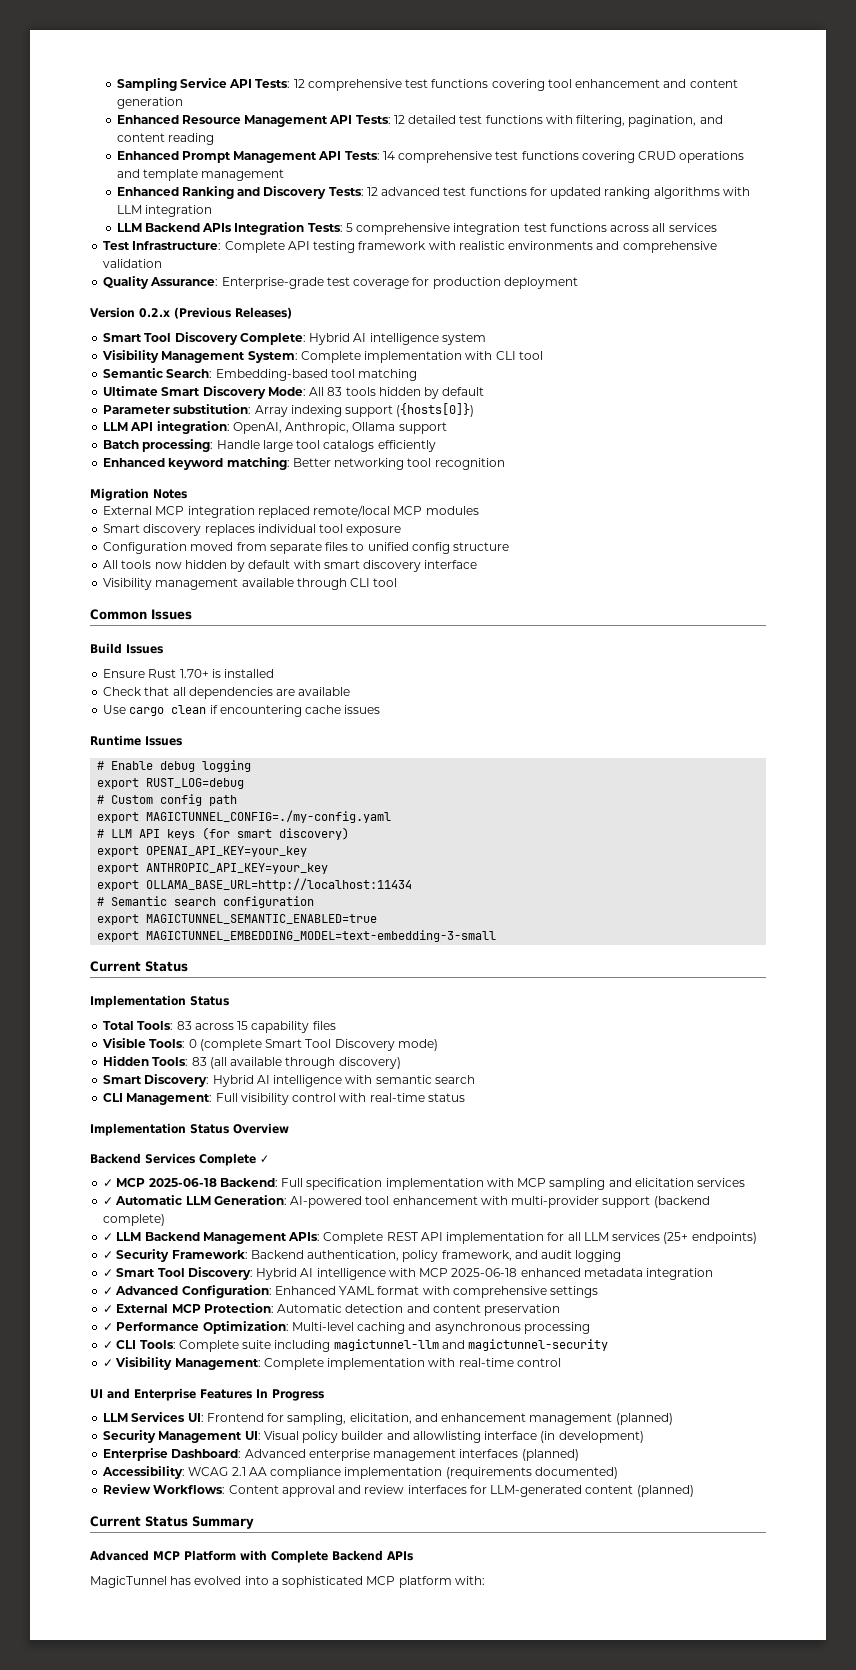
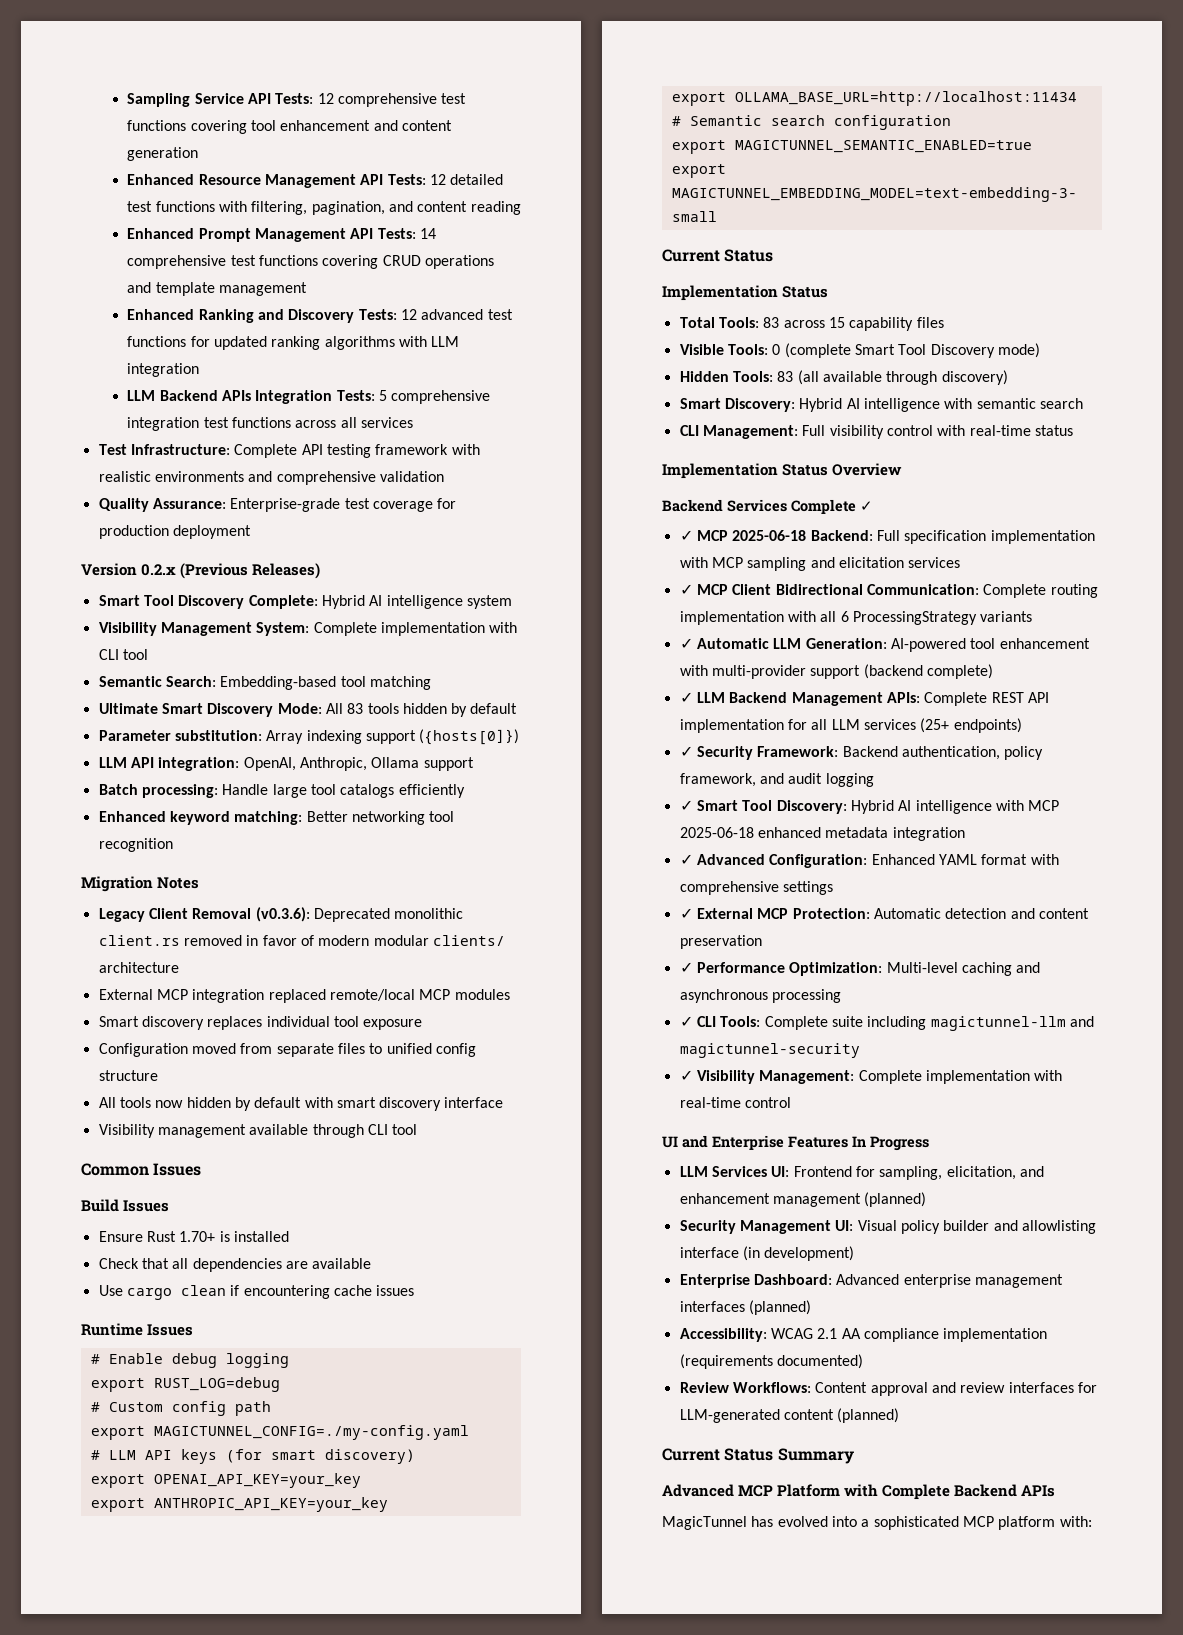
(187, 494) none -> [98,907,464,922] [98,935,505,946] [98,962,179,973] // Legacy Client Removal (v0.3.6): Deprecated monolithic client.rs removed in favor of modern modular clients/ architecture
(746, 1182) none -> [679,584,1098,598] [679,611,1033,625] // ✓ MCP Client Bidirectional Communication: Complete routing implementation with all 6 ProcessingStrategy variants

